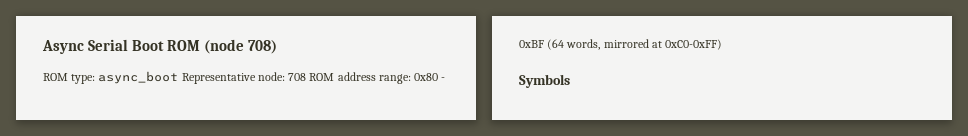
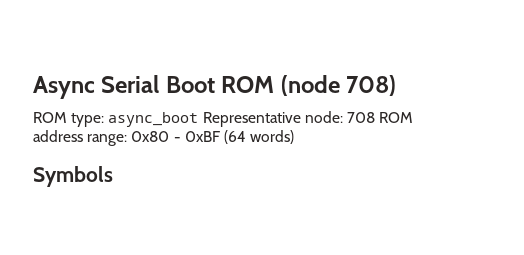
[566,39,723,50] words, mirrored at 0xC0-0xFF) -> [250,130,295,144] words)

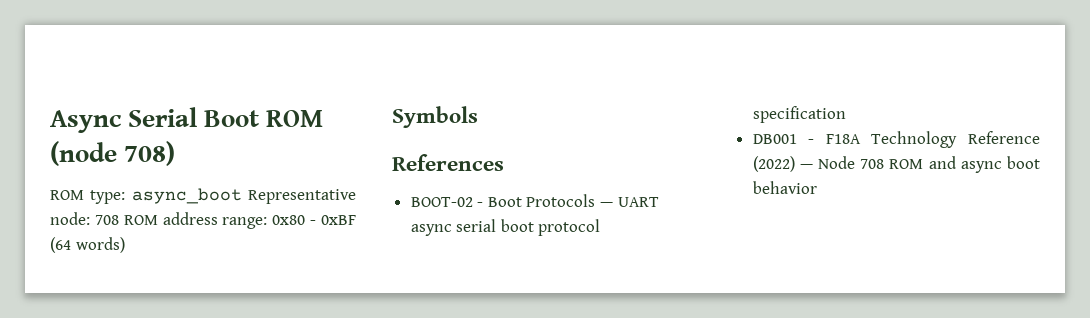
(113, 176) none -> [392,154,504,171] [410,194,659,207] [410,219,601,236] [752,106,846,123] [752,131,1040,148] [752,156,1040,173] [752,181,817,194] // References // BOOT-02 - Boot Protocols — UART async serial boot protocol specification // DB001 - F18A Technology Reference (2022) — Node 708 ROM and async boot behavior

